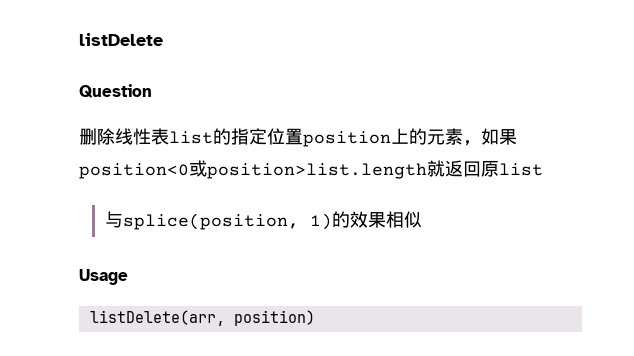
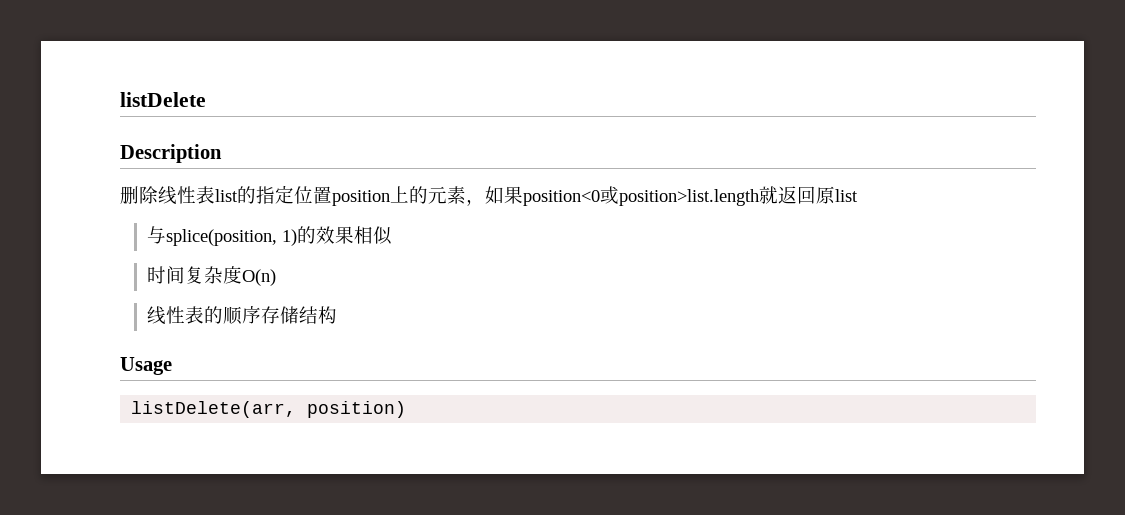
[79,84,152,98] Question -> [120,144,222,163] Description
(422, 219) none -> [146,266,276,286] [146,306,337,325] // 时间复杂度O(n) // 线性表的顺序存储结构

